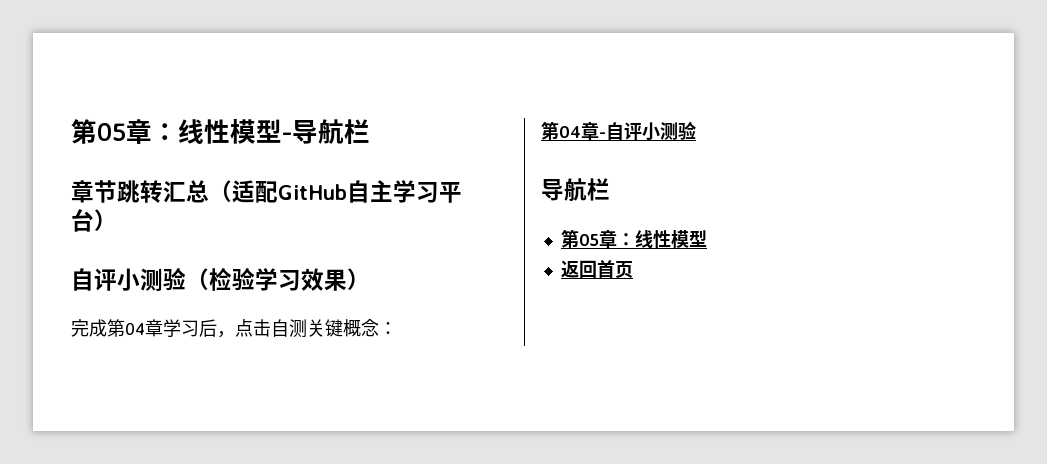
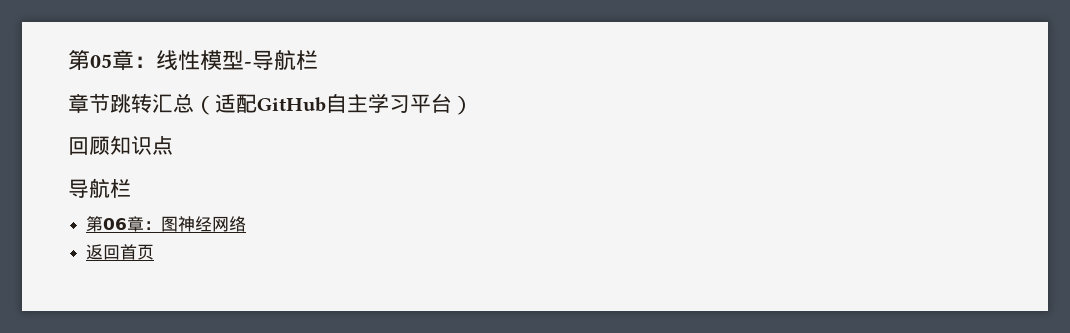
[71,267,370,291] [71,319,397,338] [541,121,696,141] [541,178,610,201] [560,229,707,248] 自评小测验（检验学习效果） // 完成第04章学习后，点击自测关键概念： // 第04章-自评小测验 // 导航栏 // 第05章：线性模型 -> [68,136,173,155] [68,178,131,198] [86,216,247,232] 回顾知识点 // 导航栏 // 第06章：图神经网络

